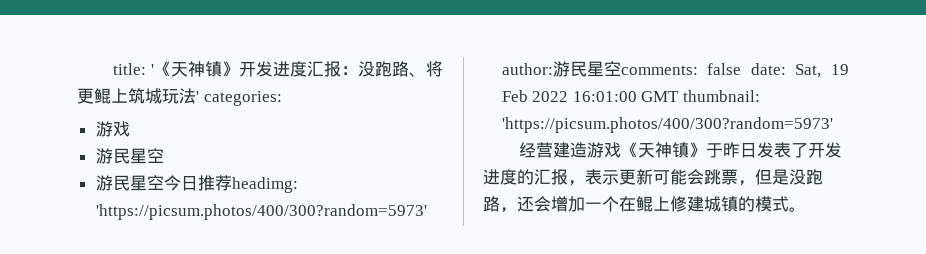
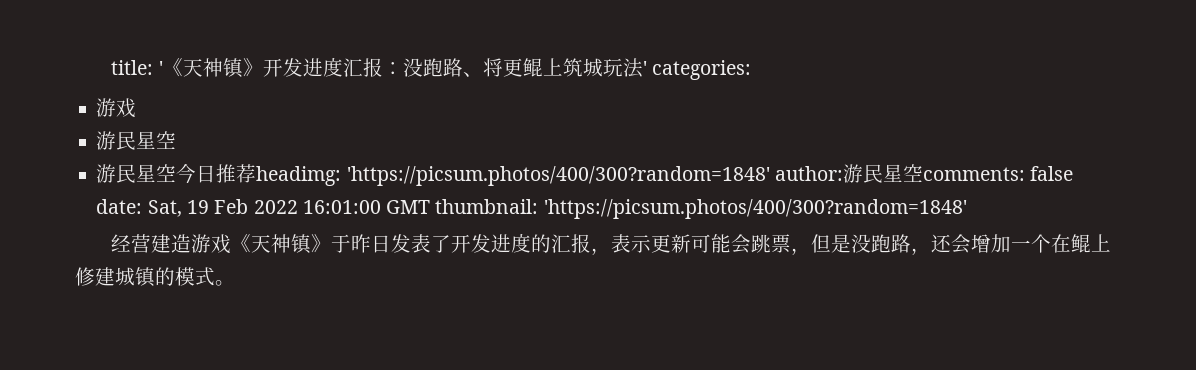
[95,204,427,220] 'https://picsum.photos/400/300?random=5973' -> [346,166,770,186] 'https://picsum.photos/400/300?random=1848'
[501,117,833,133] 'https://picsum.photos/400/300?random=5973' -> [543,199,967,219] 'https://picsum.photos/400/300?random=1848'

